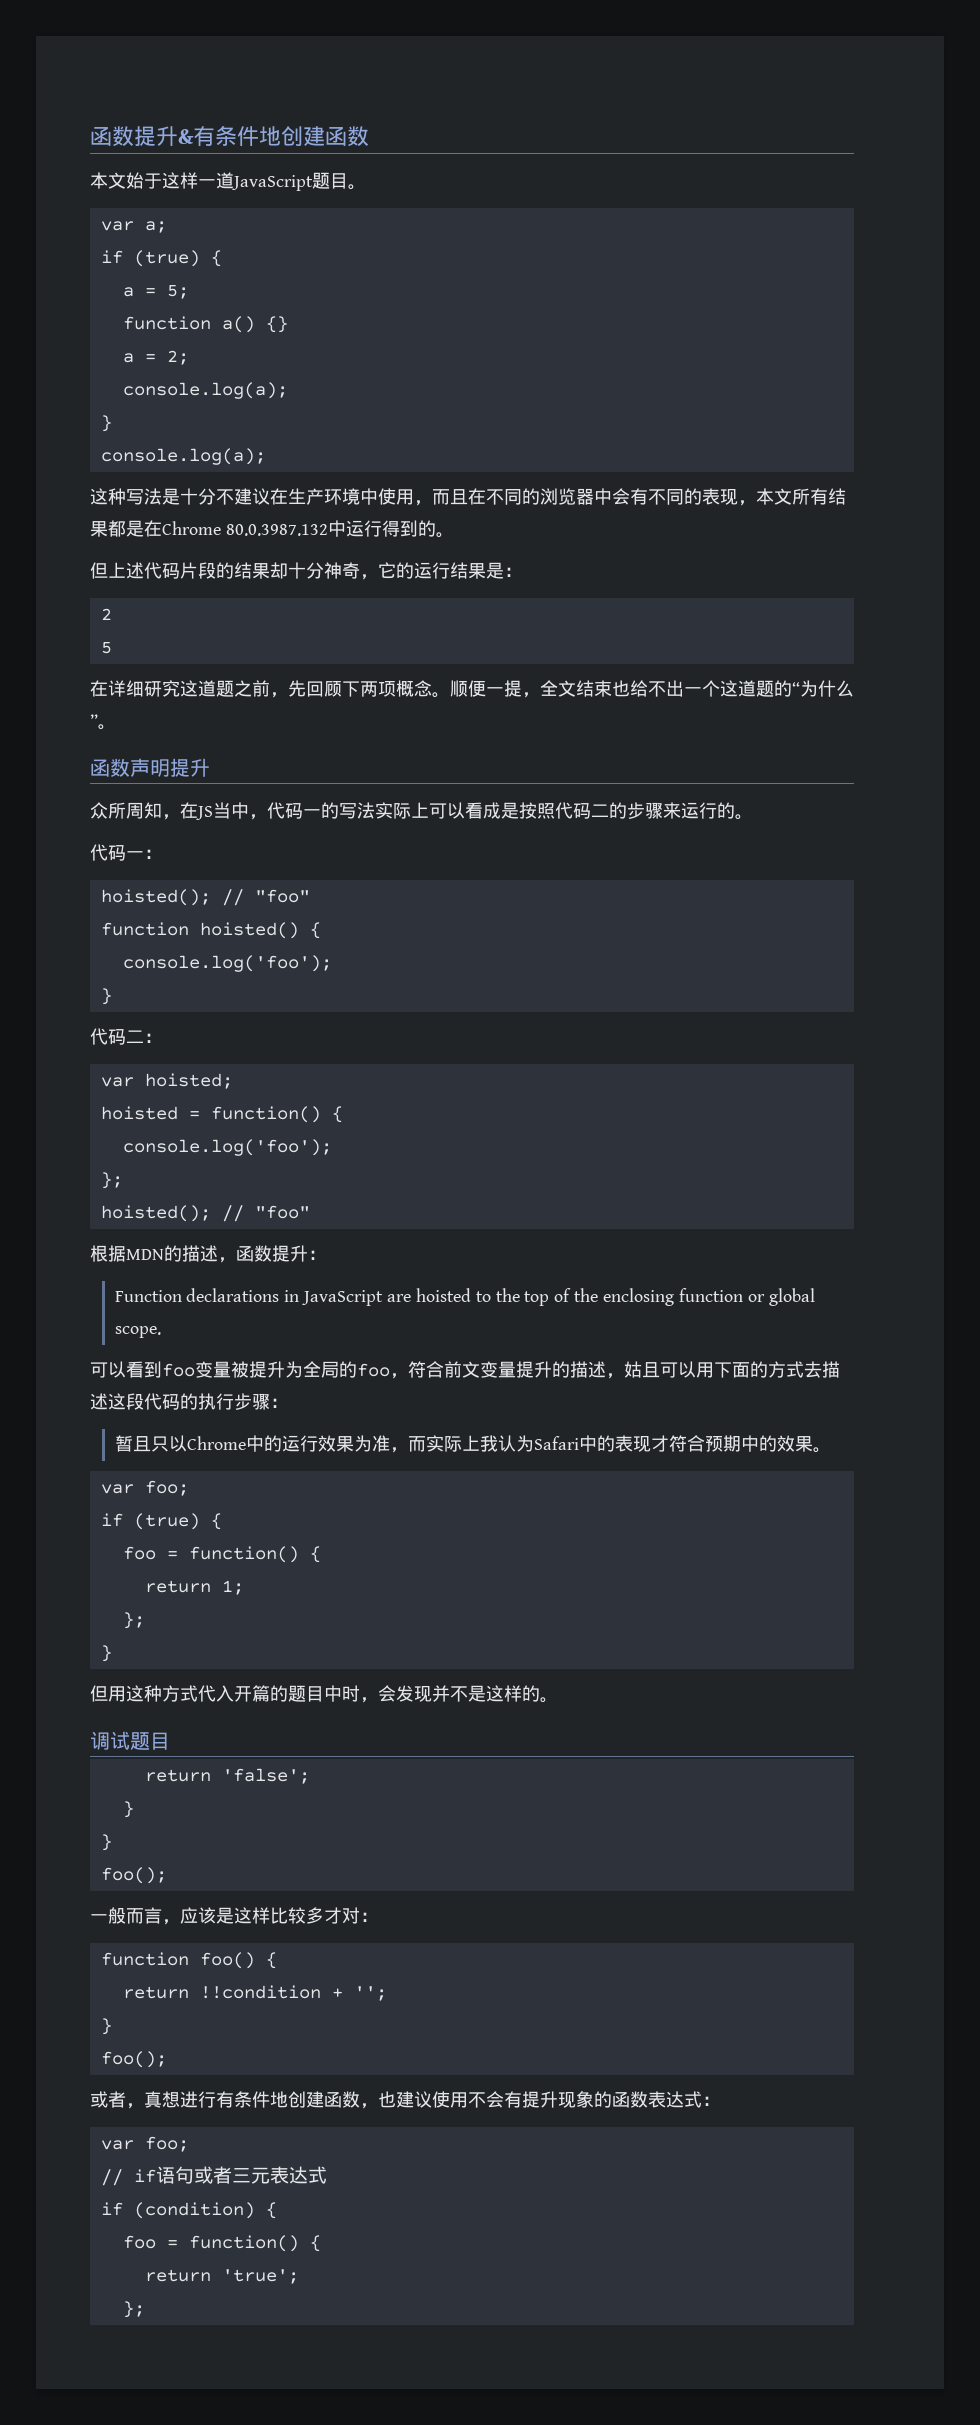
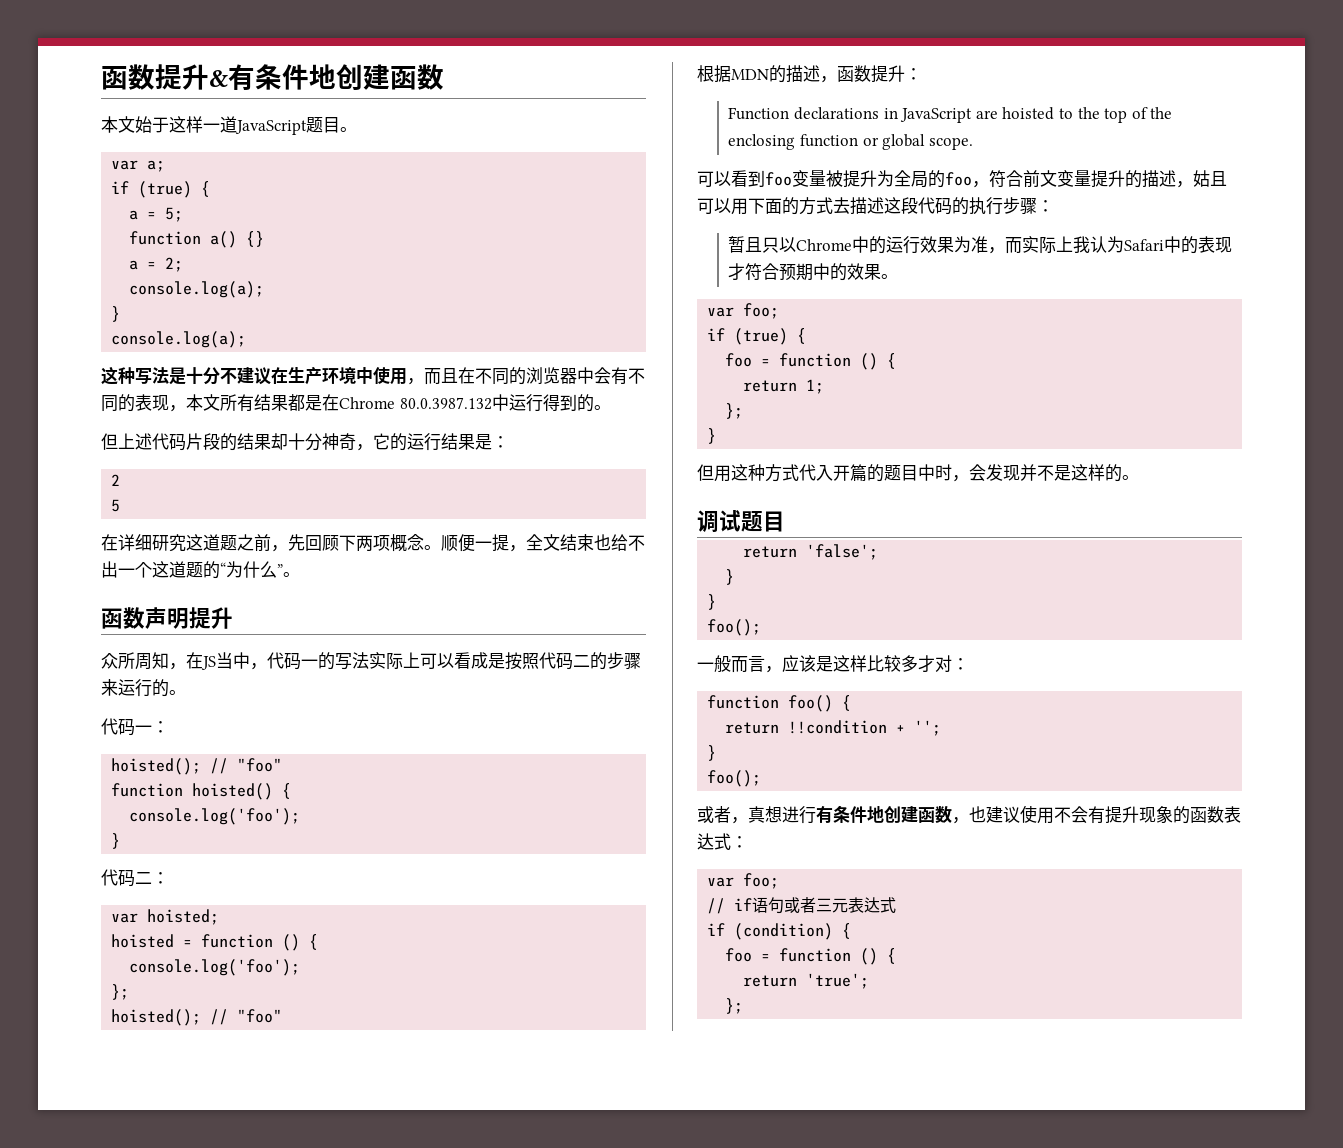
[210,1106,321,1123] function() -> [201,934,301,951] function ()
[188,1546,299,1563] function() -> [779,353,879,370] function ()
[188,2235,299,2252] function() -> [779,948,879,965] function ()

